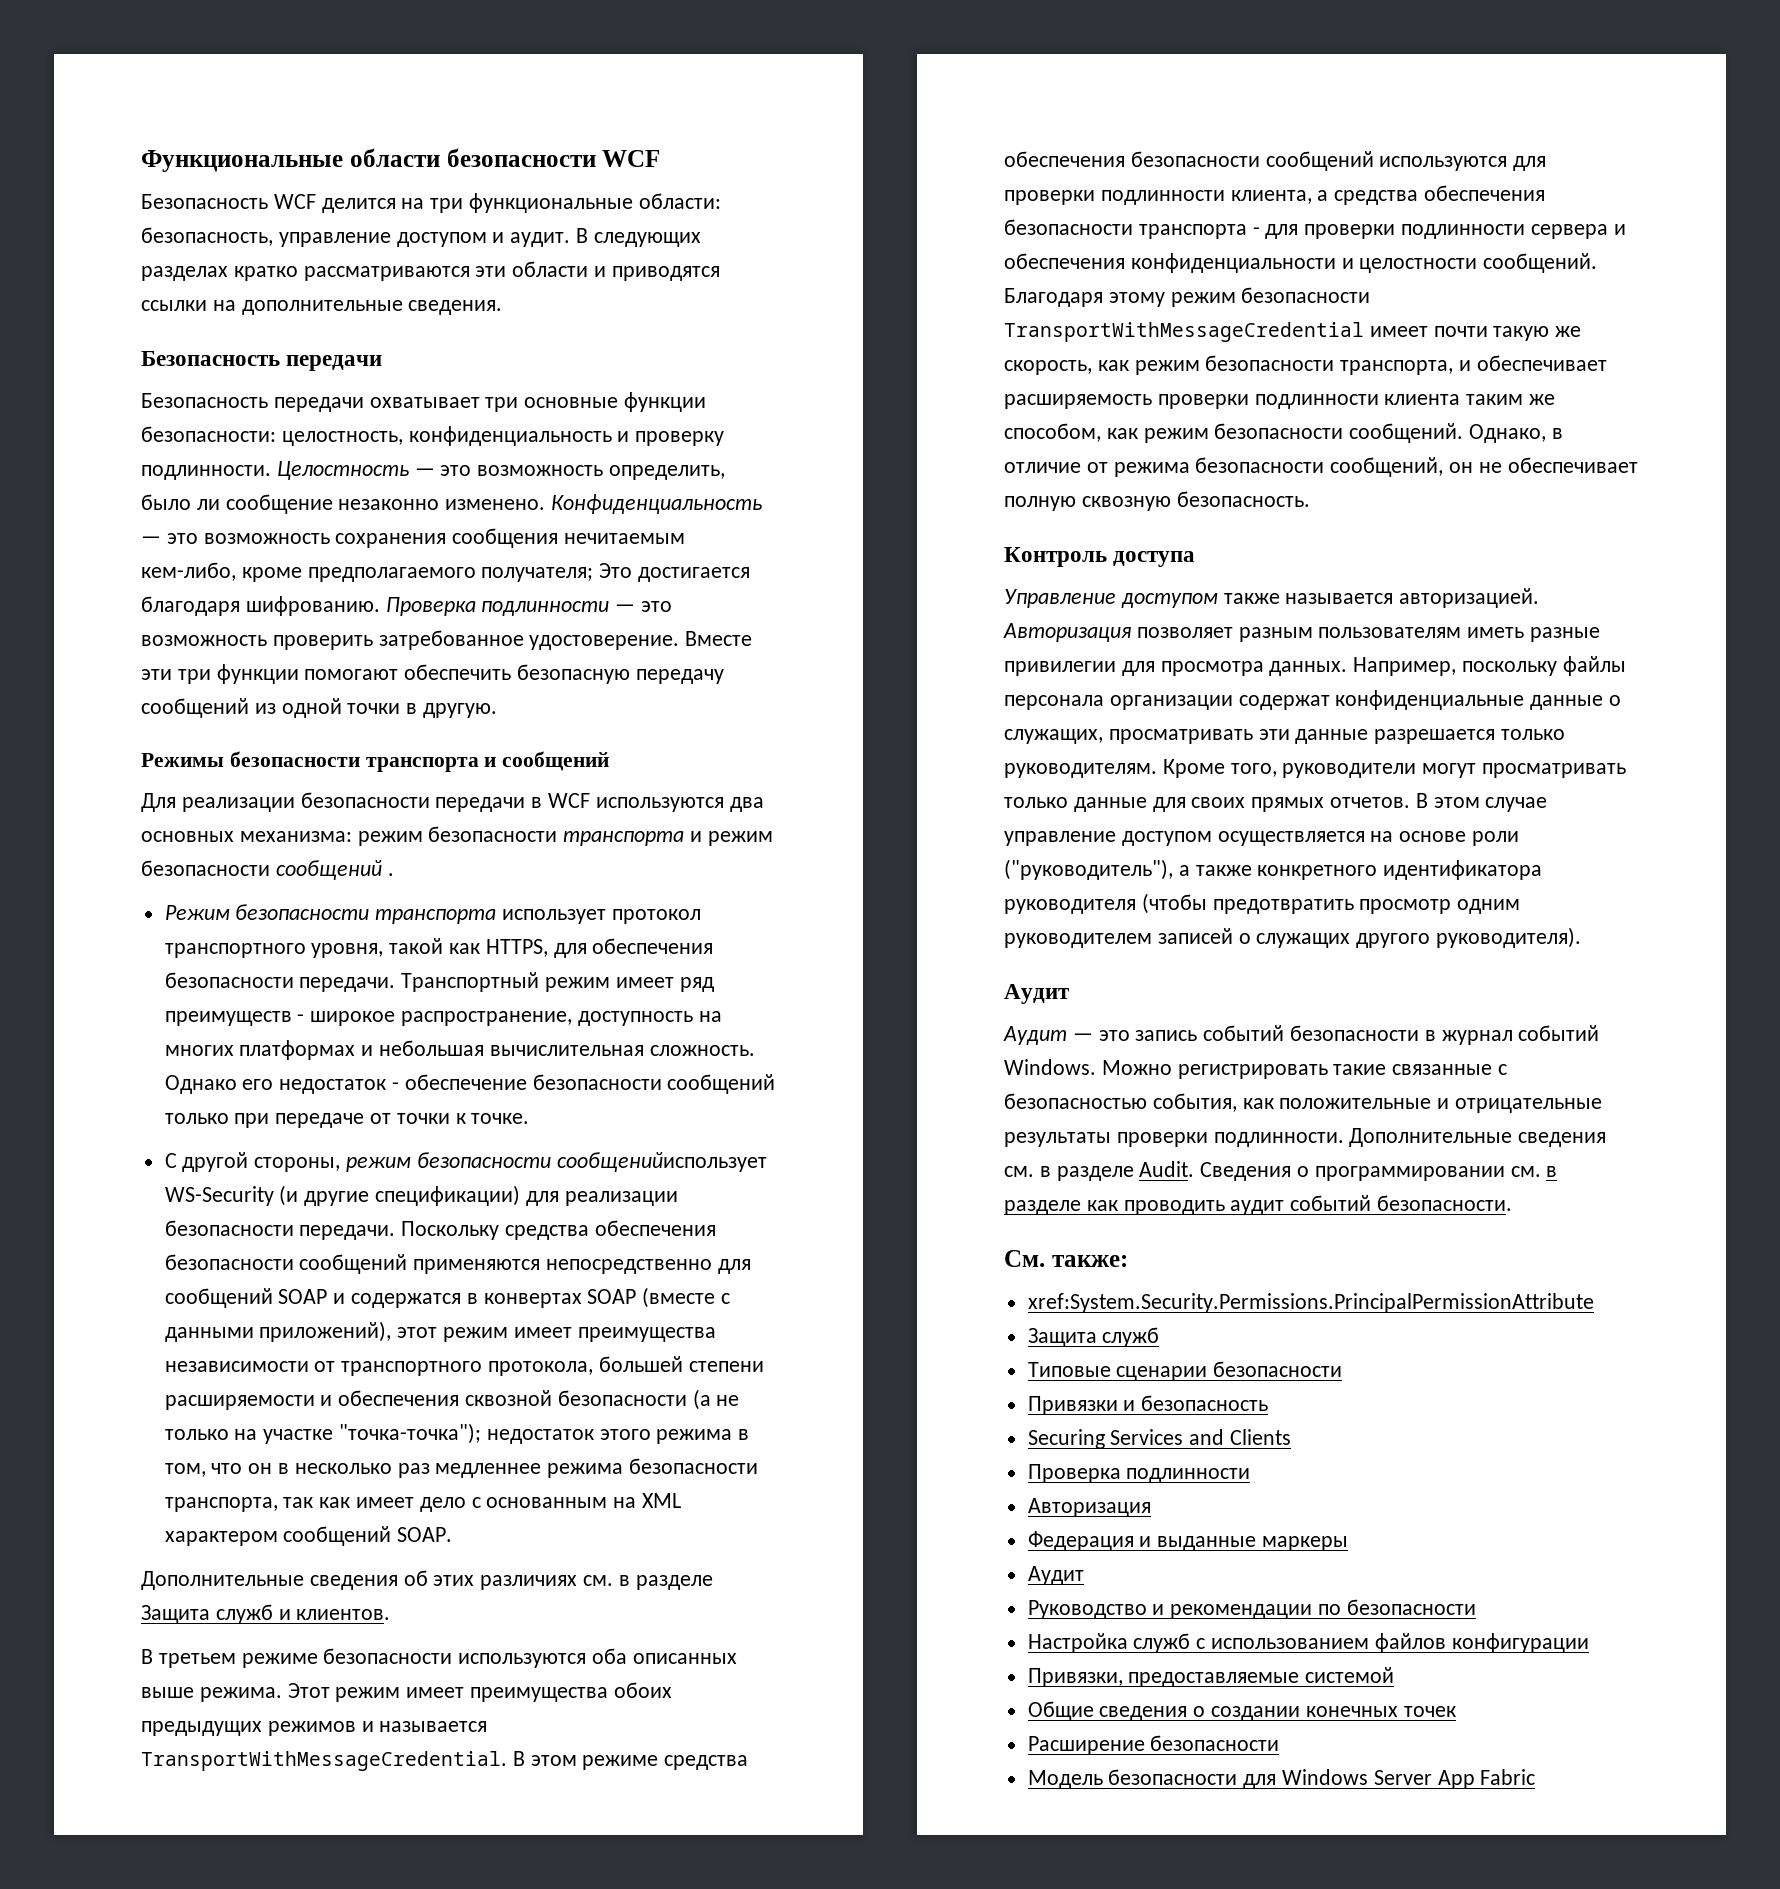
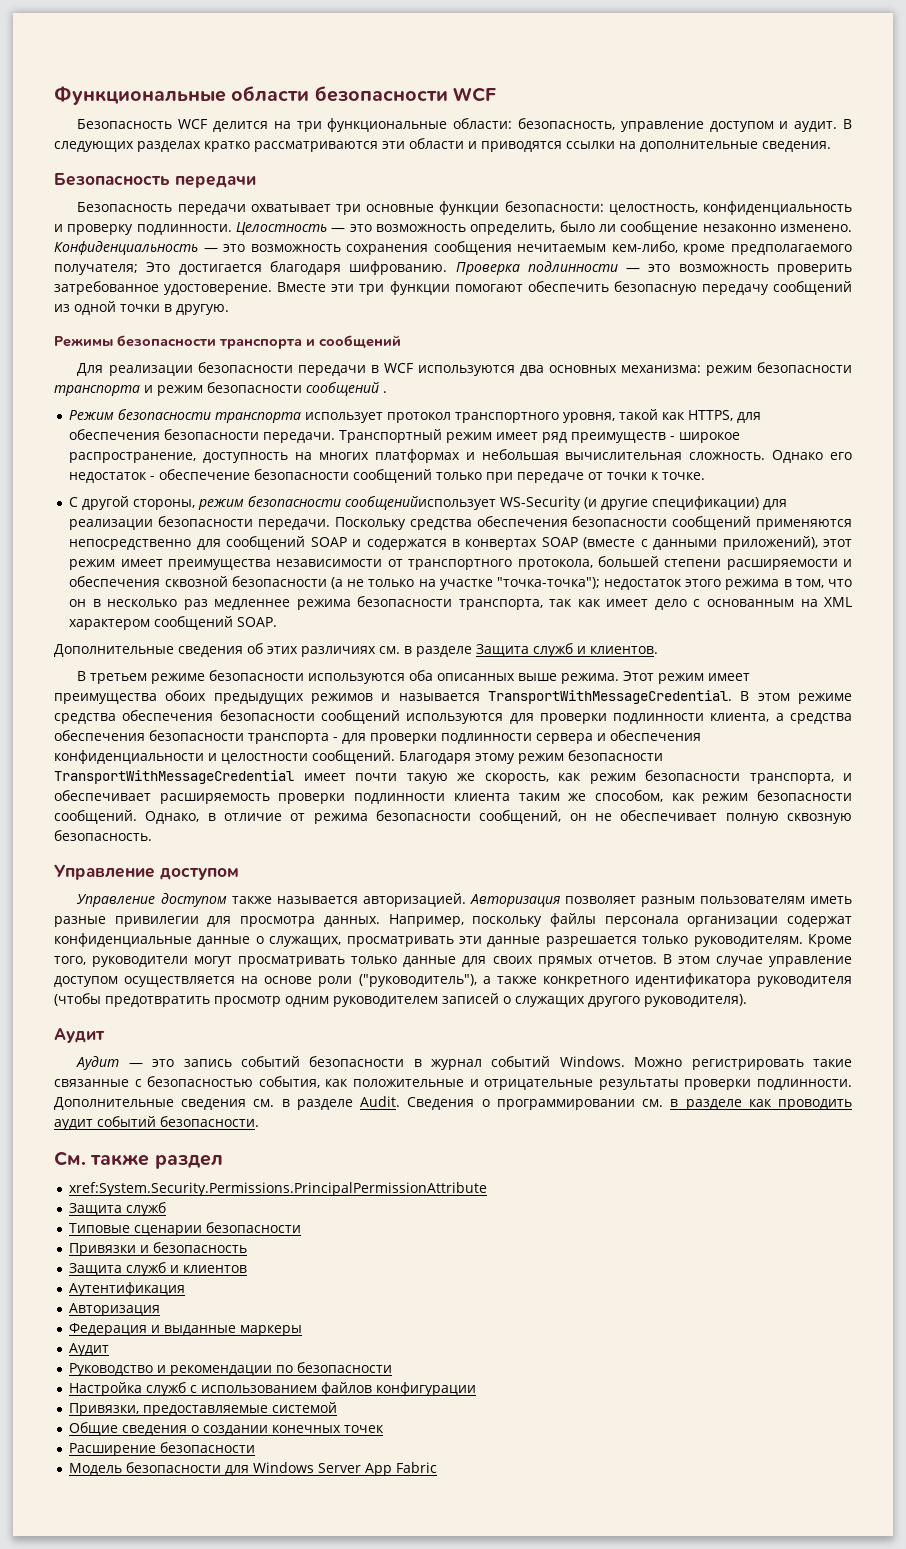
[1004,547,1196,567] Контроль доступа -> [54,864,239,880] Управление доступом
[1051,1255,1128,1267] также: -> [90,1154,223,1169] также раздел
[1027,1429,1292,1449] [1027,1464,1251,1483] Securing Services and Clients // Проверка подлинности -> [69,1262,248,1276] [69,1282,186,1296] Защита служб и клиентов // Аутентификация

